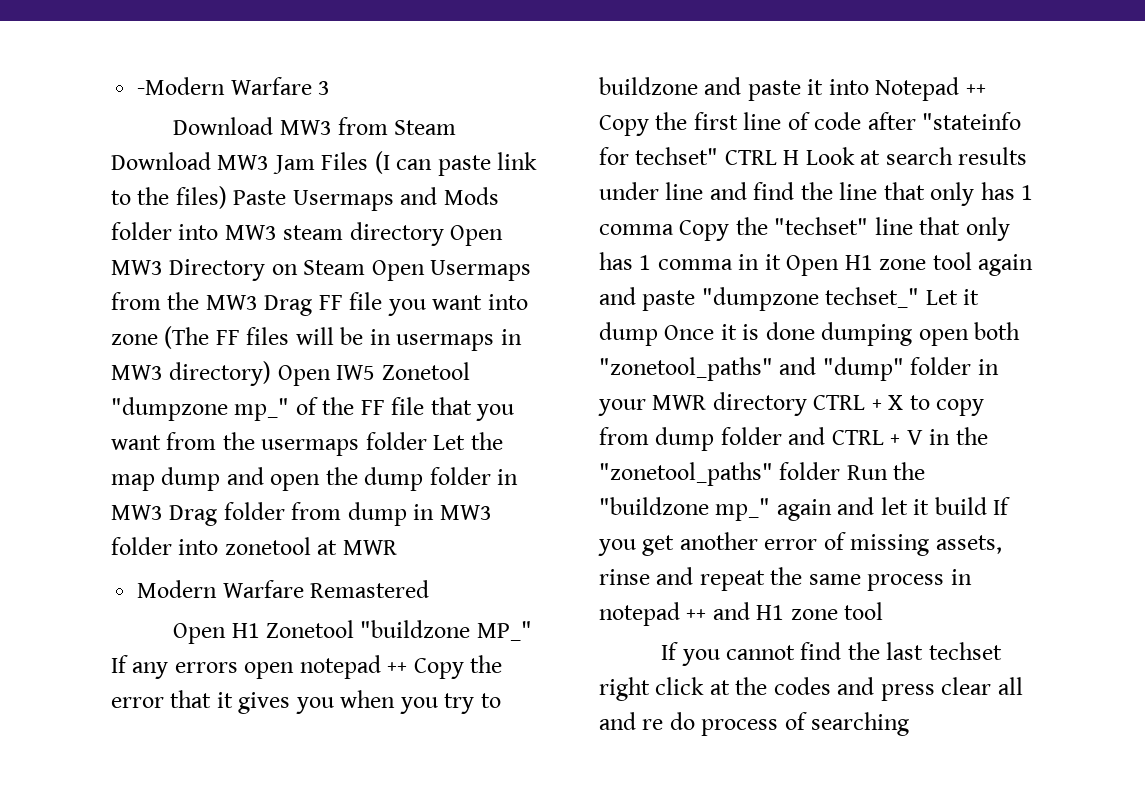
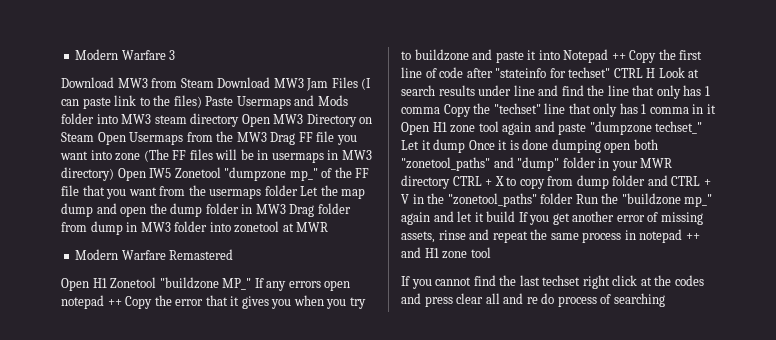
[137,77,226,95] -Modern -> [75,49,119,60] Modern

